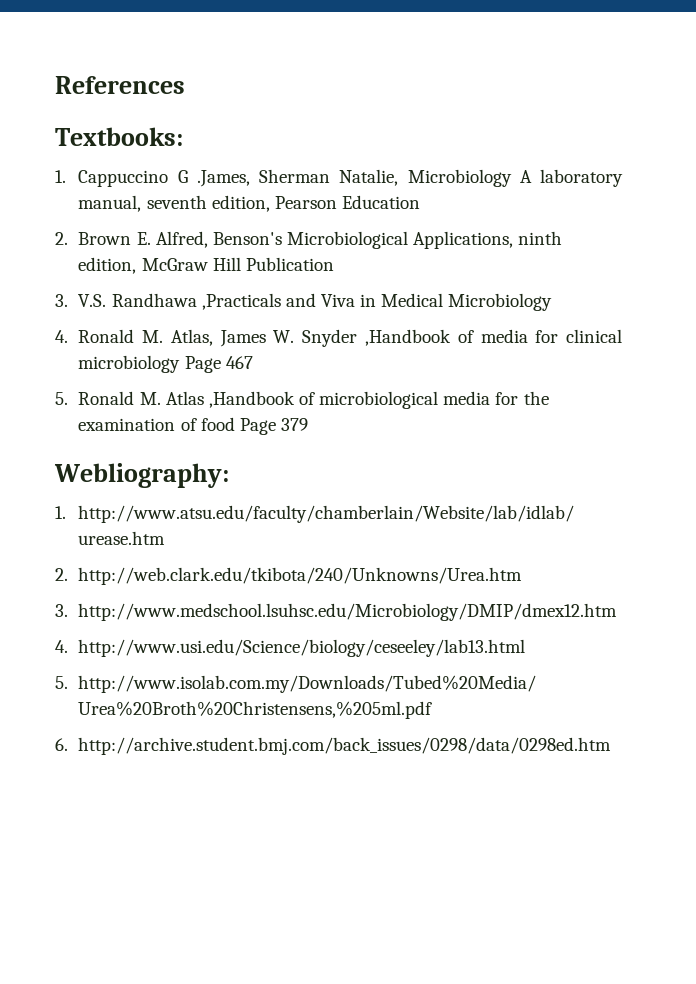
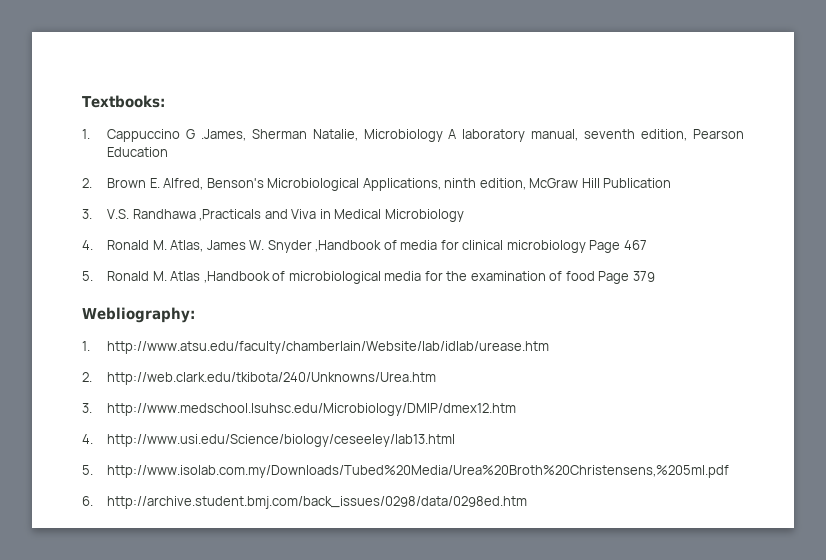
[55,76,185,94] References // -> (82, 101) none

